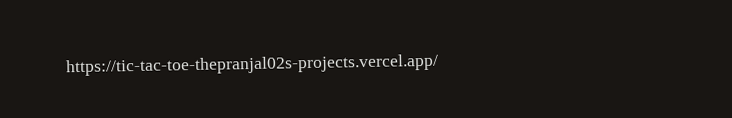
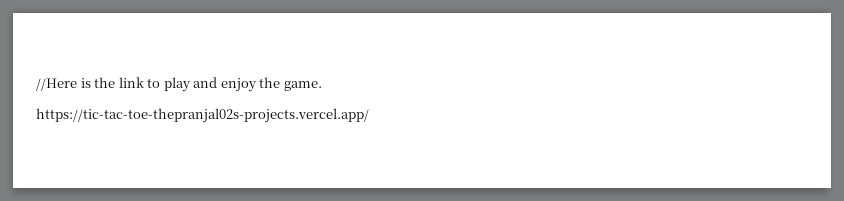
(65, 65) none -> [36,77,322,92] //Here is the link to play and enjoy the game. //

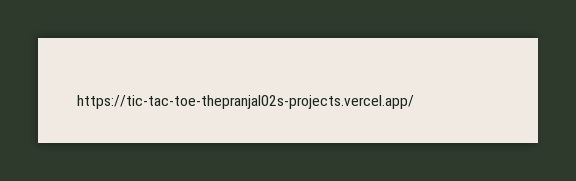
[36,77,322,92] //Here is the link to play and enjoy the game. // -> (77, 102) none

